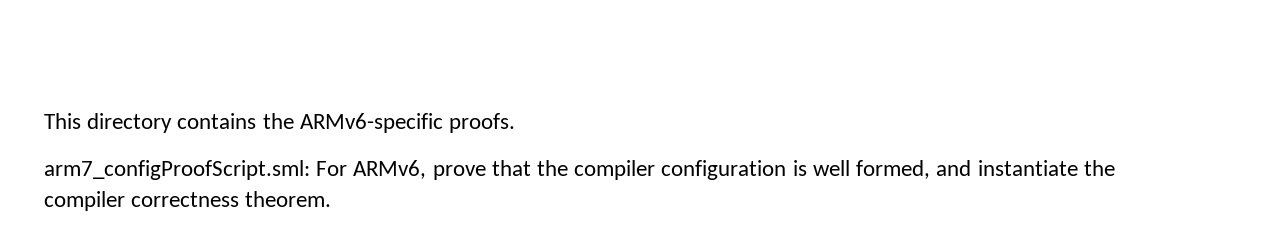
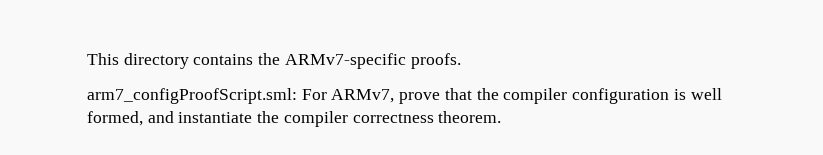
[299,113,443,133] ARMv6-specific -> [284,53,406,69] ARMv7-specific
[353,160,427,179] ARMv6, -> [331,89,395,103] ARMv7,

